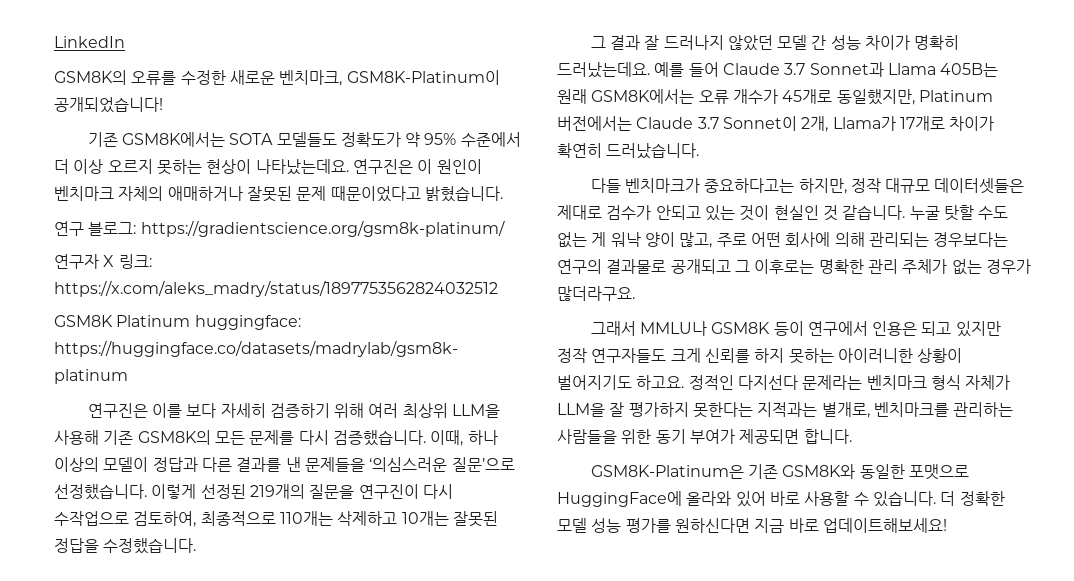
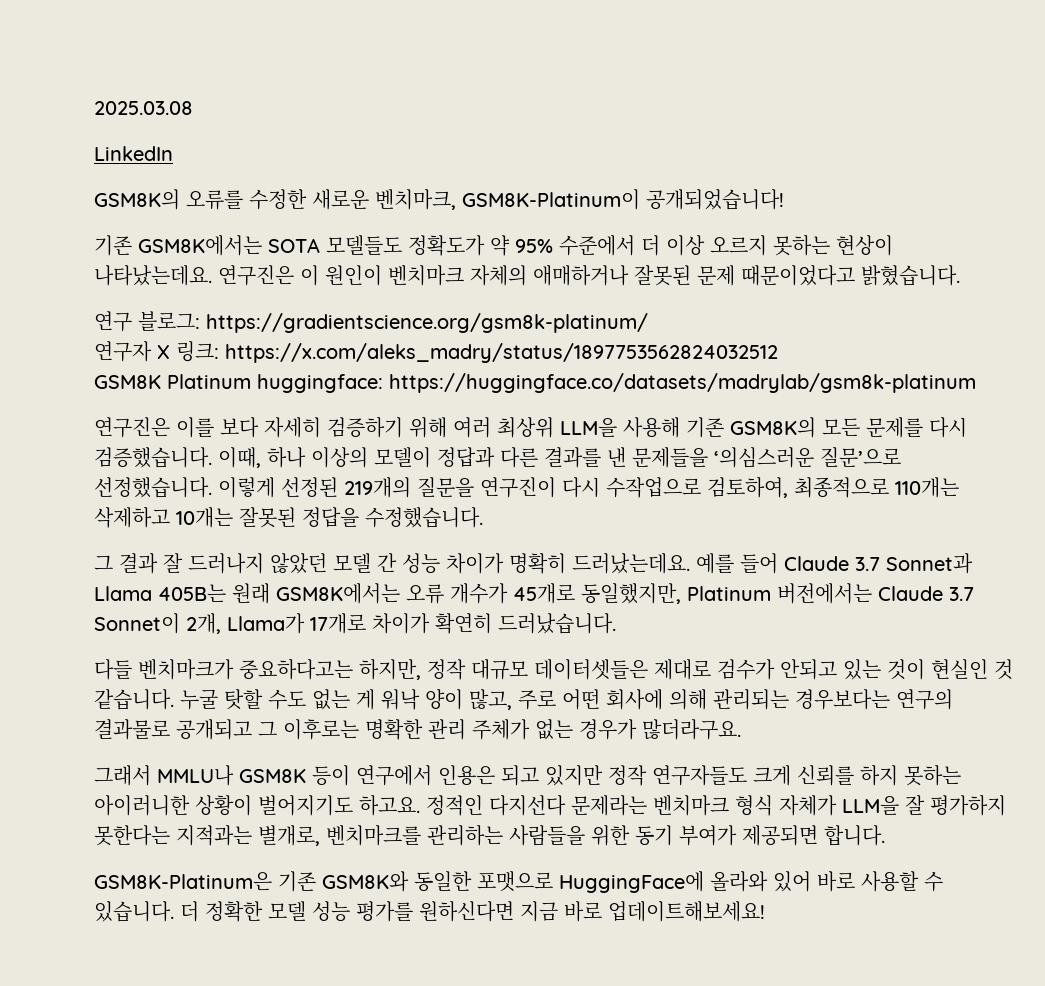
(54, 42) none -> [94,101,193,115] 2025.03.08 //

